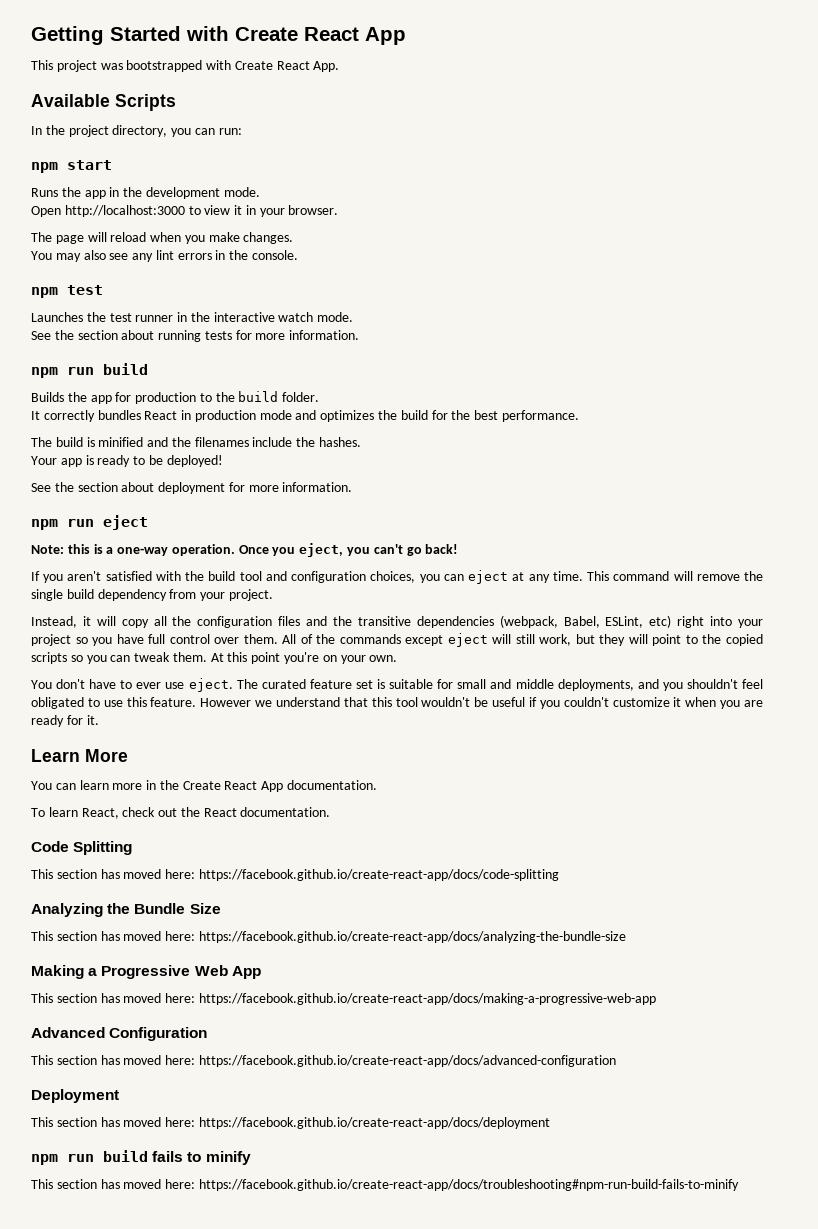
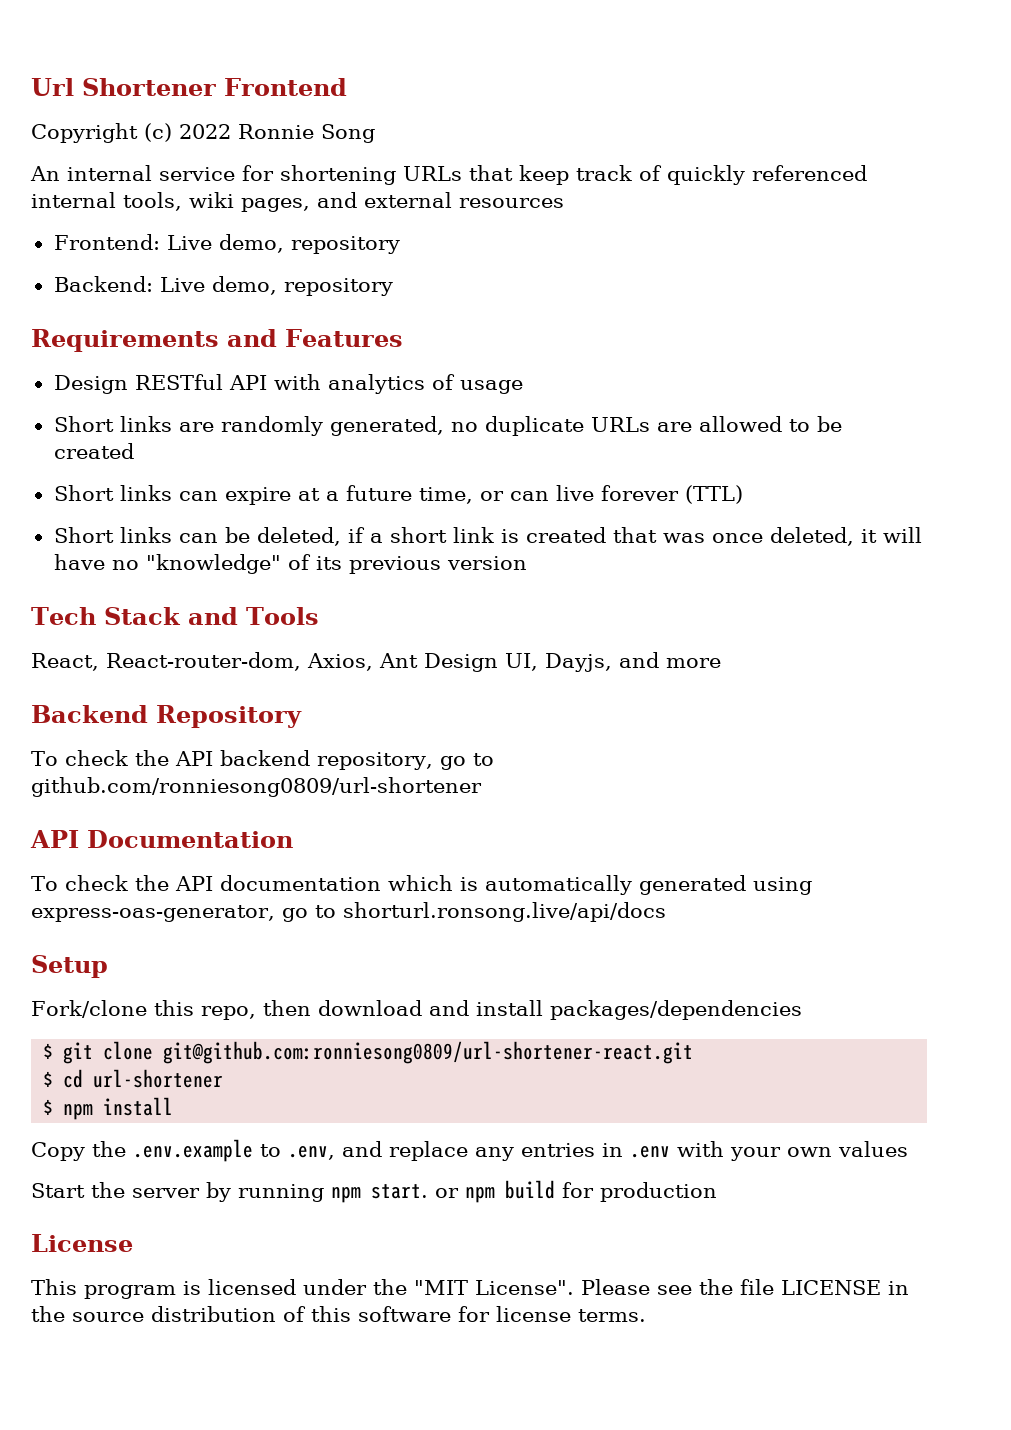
[31,26,406,45] [31,60,340,72] [31,94,176,111] [31,125,242,137] [31,160,112,173] [31,187,260,199] [31,205,339,217] [31,232,294,244] [31,250,299,262] [31,285,103,298] [31,312,354,322] [31,330,360,342] [31,363,148,378] [31,391,320,404] [31,410,579,422] [31,437,362,447] [31,455,223,467] [31,482,353,494] [31,515,148,530] [31,543,459,557] [31,570,763,584] [31,589,273,601] [31,615,764,628] [31,633,763,647] [31,652,398,664] [31,678,763,692] [31,697,763,709] [31,715,99,727] [31,749,128,762] [31,780,378,792] [31,807,331,819] [31,841,133,855] [31,869,559,881] [31,903,221,917] [31,931,626,943] [31,965,261,979] [31,993,656,1005] [31,1027,208,1041] [31,1055,616,1067] [31,1089,119,1103] [31,1117,550,1129] [31,1150,251,1165] [31,1179,739,1191] Getting Started with Create React App // This project was bootstrapped with Create React App. // Available Scripts // In the project directory, you can run: // npm start // Runs the app in the development mode. // Open http://localhost:3000 to view it in your browser. // The page will reload when you make changes. // You may also see any lint errors in the console. // npm test // Launches the test runner in the interactive watch mode. // See the section about running tests for more information. // npm run build // Builds the app for production to the build folder. // It correctly bundles React in production mode and optimizes the build for the best performance. // The build is minified and the filenames include the hashes. // Your app is ready to be deployed! // See the section about deployment for more information. // npm run eject // Note: this is a one-way operation. Once you eject, you can't go back! // If you aren't satisfied with the build tool and configuration choices, you can eject at any time. This command will remove the single build dependency from your project. // Instead, it will copy all the configuration files and the transitive dependencies (webpack, Babel, ESLint, etc) right into your project so you have full control over them. All of the commands except eject will still work, but they will point to the copied scripts so you can tweak them. At this point you're on your own. // You don't have to ever use eject. The curated feature set is suitable for small and middle deployments, and you shouldn't feel obligated to use this feature. However we understand that this tool wouldn't be useful if you couldn't customize it when you are ready for it. // Learn More // You can learn more in the Create React App documentation. // To learn React, check out the React documentation. // Code Splitting // This section has moved here: https://facebook.github.io/create-react-app/docs/code-splitting // Analyzing the Bundle Size // This section has moved here: https://facebook.github.io/create-react-app/docs/analyzing-the-bundle-size // Making a Progressive Web App // This section has moved here: https://facebook.github.io/create-react-app/docs/making-a-progressive-web-app // Advanced Configuration // This section has moved here: https://facebook.github.io/create-react-app/docs/advanced-configuration // Deployment // This section has moved here: https://facebook.github.io/create-react-app/docs/deployment // npm run build fails to minify // This section has moved here: https://facebook.github.io/create-react-app/docs/troubleshooting#npm-run-build-fails-to-minify -> [31,78,347,96] [31,123,375,143] [30,165,867,185] [31,192,564,212] [53,234,400,254] [53,276,393,296] [31,329,403,352] [53,374,523,394] [53,416,842,436] [53,443,134,459] [53,485,743,505] [53,527,922,546] [53,554,527,574] [31,607,319,625] [31,652,721,672] [31,705,302,728] [31,750,494,770] [31,777,482,797] [30,830,293,848] [31,875,812,895] [31,902,666,922] [31,955,108,978] [31,1000,802,1020] [43,1041,694,1064] [43,1069,224,1088] [43,1097,174,1120] [31,1139,908,1162] [31,1180,717,1203] [31,1234,133,1252] [31,1279,909,1299] [31,1306,646,1322] Url Shortener Frontend // Copyright (c) 2022 Ronnie Song // An internal service for shortening URLs that keep track of quickly referenced internal tools, wiki pages, and external resources // Frontend: Live demo, repository // Backend: Live demo, repository // Requirements and Features // Design RESTful API with analytics of usage // Short links are randomly generated, no duplicate URLs are allowed to be created // Short links can expire at a future time, or can live forever (TTL) // Short links can be deleted, if a short link is created that was once deleted, it will have no "knowledge" of its previous version // Tech Stack and Tools // React, React-router-dom, Axios, Ant Design UI, Dayjs, and more // Backend Repository // To check the API backend repository, go to github.com/ronniesong0809/url-shortener // API Documentation // To check the API documentation which is automatically generated using express-oas-generator, go to shorturl.ronsong.live/api/docs // Setup // Fork/clone this repo, then download and install packages/dependencies // $ git clone git@github.com:ronniesong0809/url-shortener-react.git // $ cd url-shortener // $ npm install // Copy the .env.example to .env, and replace any entries in .env with your own values // Start the server by running npm start. or npm build for production // License // This program is licensed under the "MIT License". Please see the file LICENSE in the source distribution of this software for license terms.

